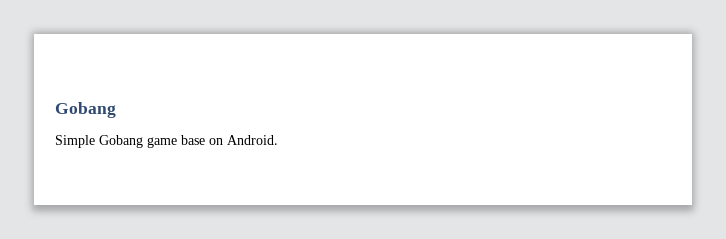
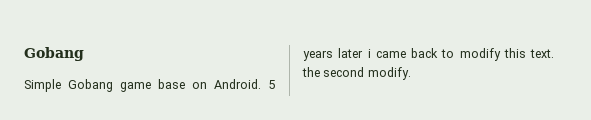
(278, 140) none -> [268,80,275,89] [303,48,554,61] [302,67,411,80] 5 years later i came back to modify this text. the second modify.

